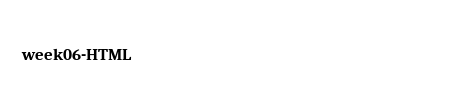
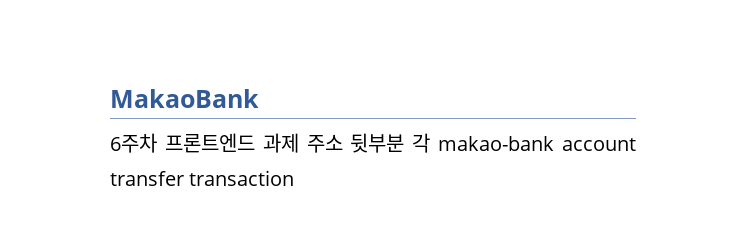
[21,48,132,60] week06-HTML -> [110,89,259,108] [110,133,636,153] [110,170,295,186] MakaoBank // 6주차 프론트엔드 과제 주소 뒷부분 각 makao-bank account transfer transaction

